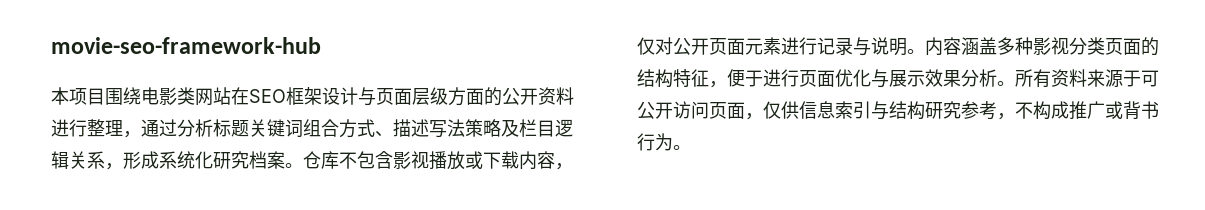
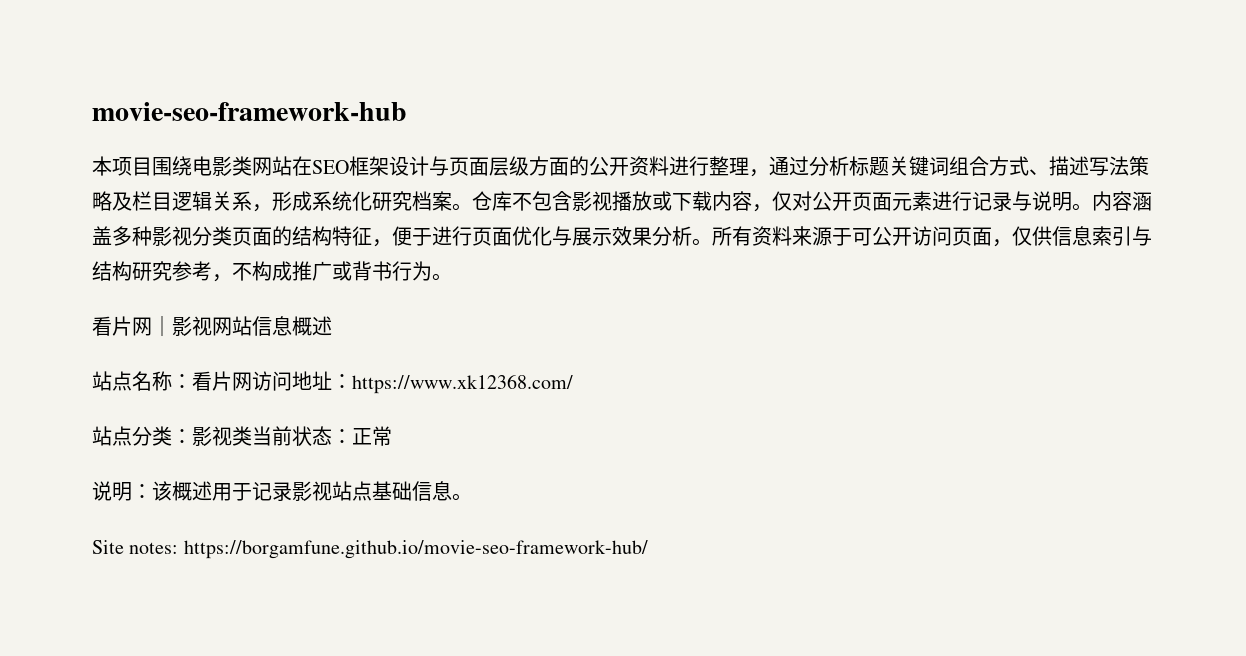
(691, 147) none -> [92,316,332,337] [92,371,573,394] [92,426,392,446] [92,481,472,501] [92,540,648,559] // 看片网｜影视网站信息概述 // 站点名称：看片网访问地址：https://www.xk12368.com/ // 站点分类：影视类当前状态：正常 // 说明：该概述用于记录影视站点基础信息。 // Site notes: https://borgamfune.github.io/movie-seo-framework-hub/

